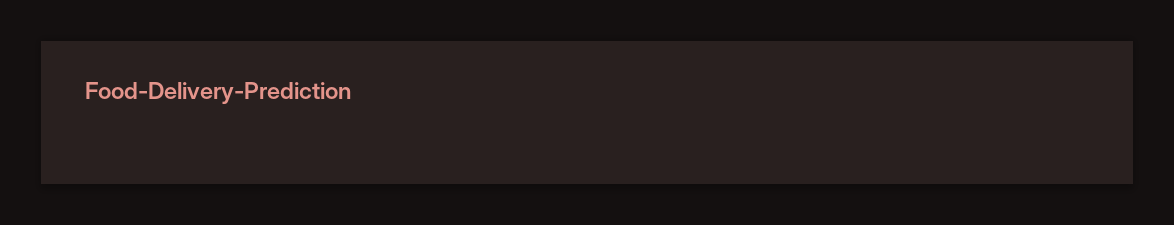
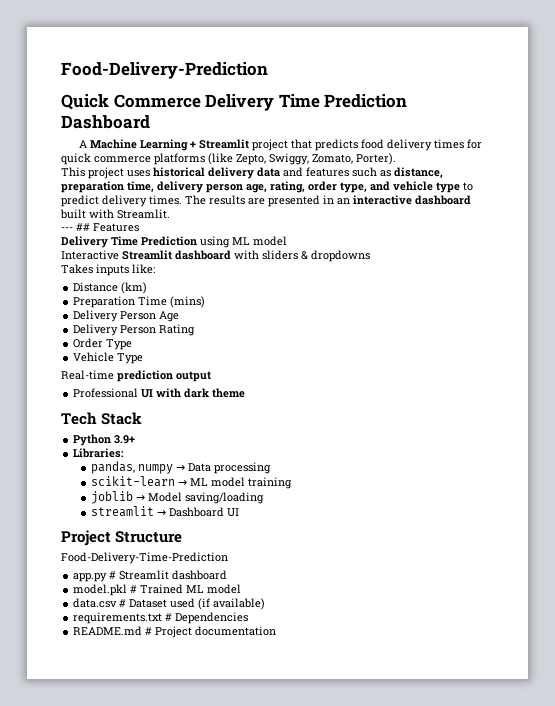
(351, 93) none -> [61,94,408,111] [61,115,150,129] [78,139,482,151] [61,153,396,165] [61,167,443,179] [61,181,473,193] [61,195,471,207] [60,209,170,219] [61,223,139,232] [61,236,287,248] [61,250,370,262] [61,264,155,276] [73,282,148,294] [73,296,206,308] [73,310,180,322] [73,324,196,336] [73,338,133,350] [73,352,144,364] [61,370,211,382] [73,388,246,398] [61,412,143,425] [73,434,136,446] [73,448,125,458] [91,461,272,474] [91,476,293,489] [91,491,265,504] [91,506,240,517] [61,530,183,546] [61,552,228,564] [73,570,228,582] [73,584,242,596] [73,598,266,610] [73,612,249,624] [73,626,277,638] // Quick Commerce Delivery Time Prediction Dashboard // A Machine Learning + Streamlit project that predicts food delivery times for quick commerce platforms (like Zepto, Swiggy, Zomato, Porter). // This project uses historical delivery data and features such as distance, preparation time, delivery person age, rating, order type, and vehicle type to predict delivery times. The results are presented in an interactive dashboard built with Streamlit. // --- ## Features // Delivery Time Prediction using ML model // Interactive Streamlit dashboard with sliders & dropdowns // Takes inputs like: // Distance (km) // Preparation Time (mins) // Delivery Person Age // Delivery Person Rating // Order Type // Vehicle Type // Real-time prediction output // Professional UI with dark theme // Tech Stack // Python 3.9+ // Libraries: // pandas, numpy → Data processing // scikit-learn → ML model training // joblib → Model saving/loading // streamlit → Dashboard UI // Project Structure // Food-Delivery-Time-Prediction // app.py # Streamlit dashboard // model.pkl # Trained ML model // data.csv # Dataset used (if available) // requirements.txt # Dependencies // README.md # Project documentation

